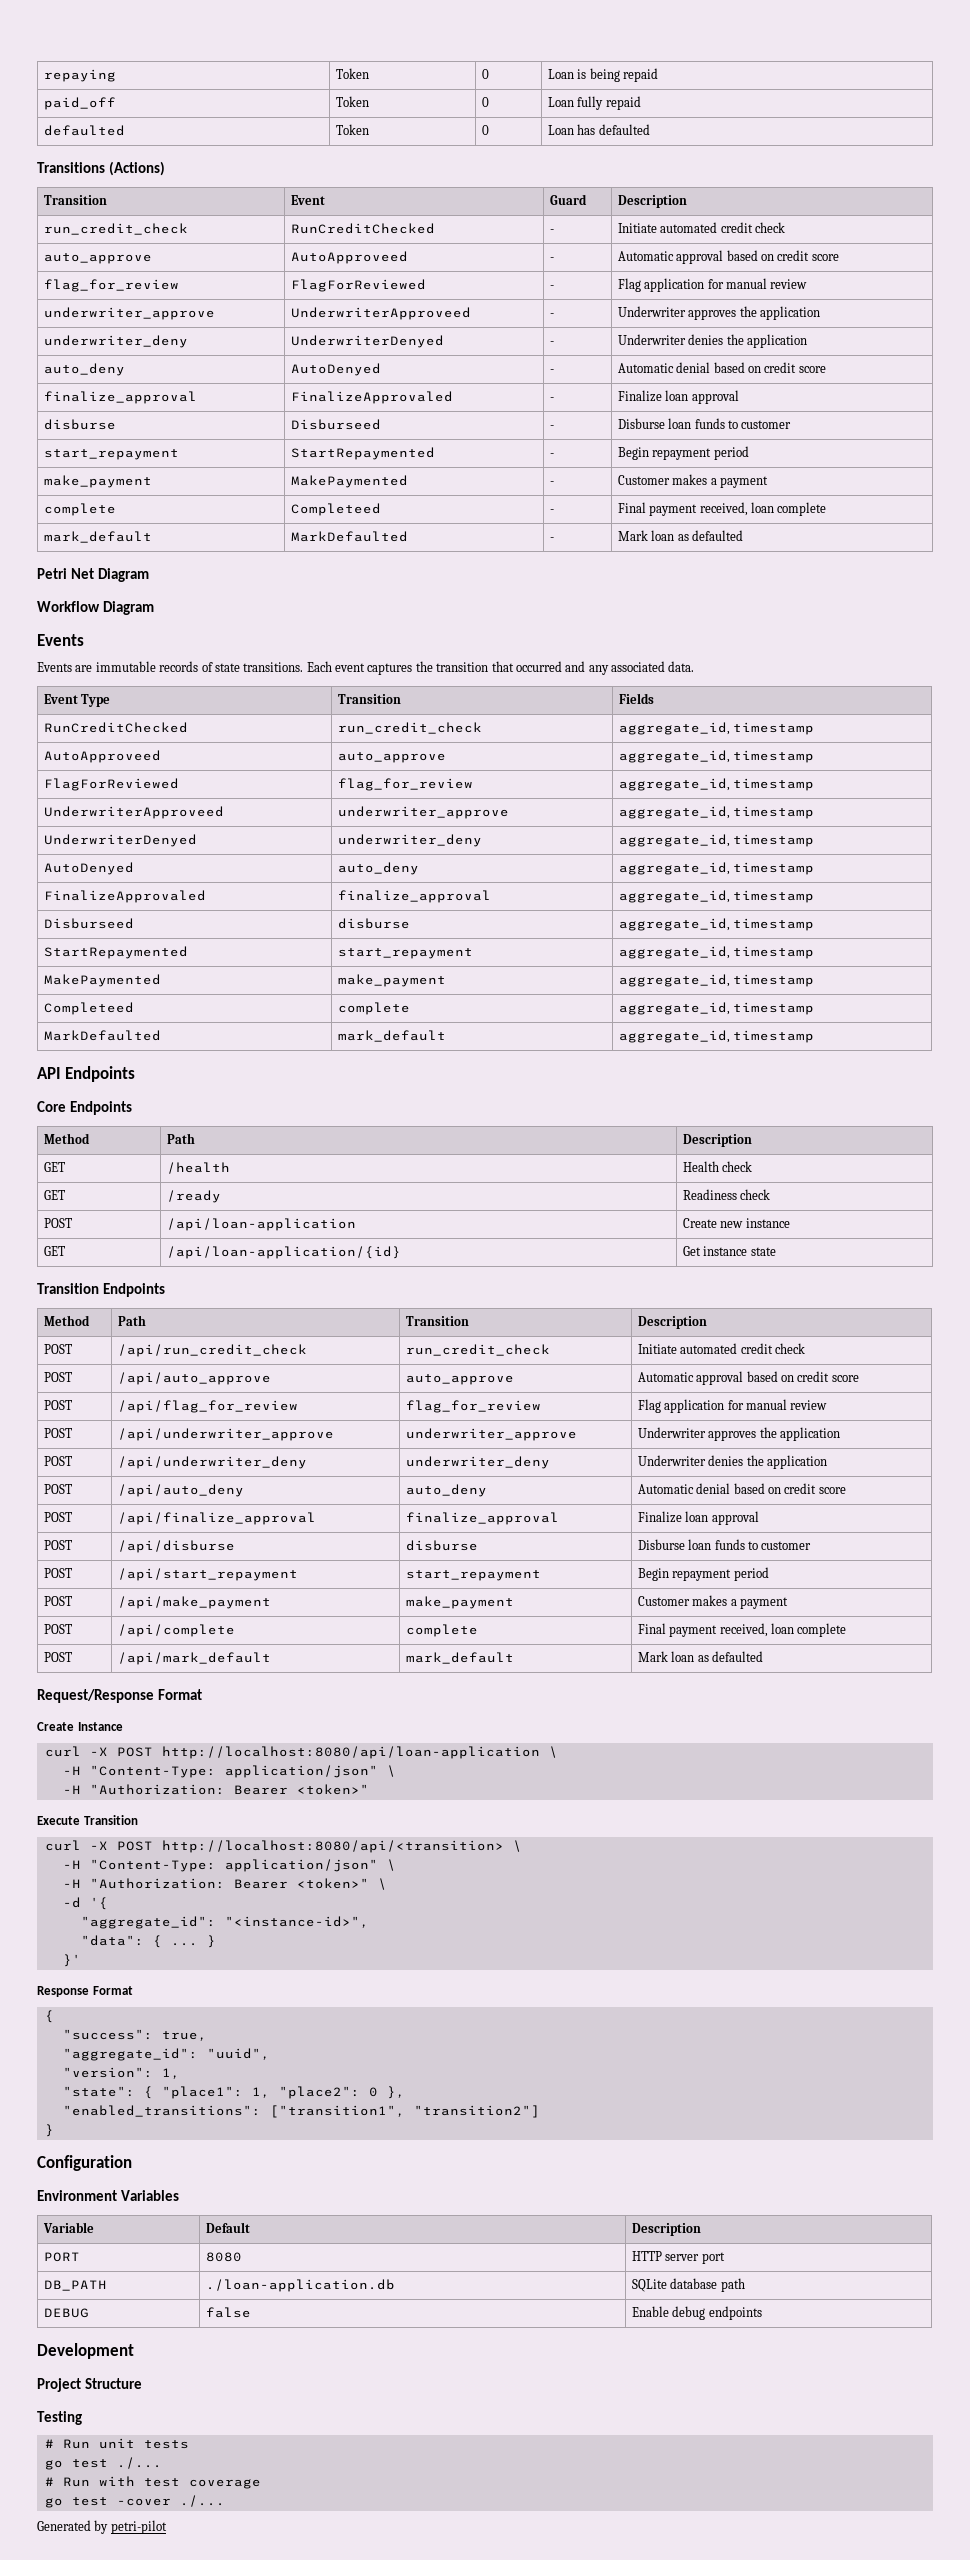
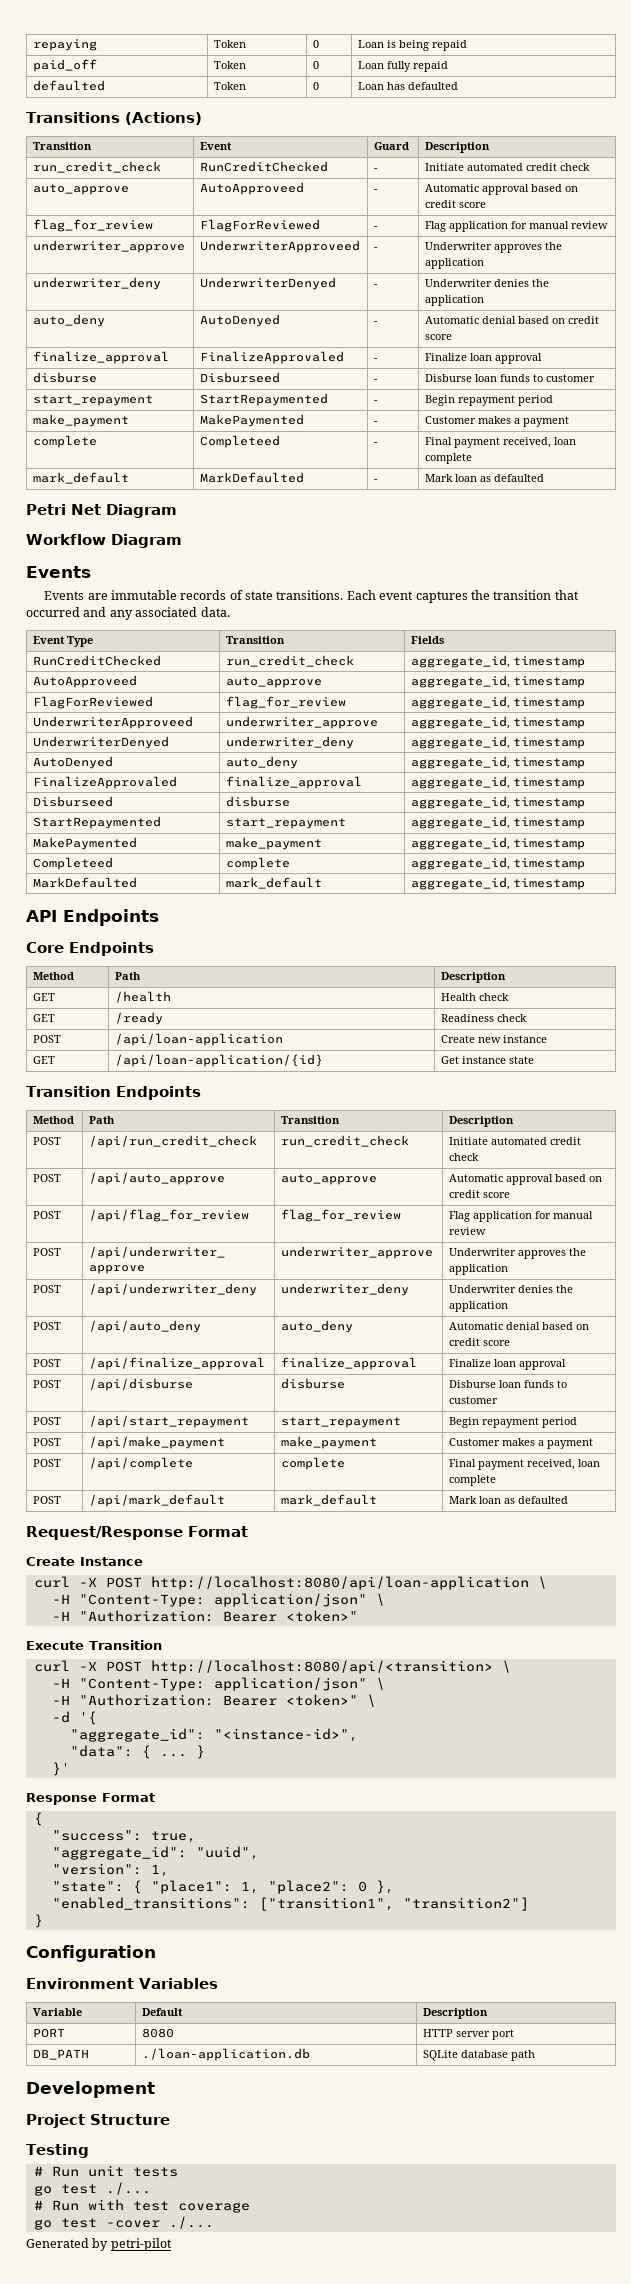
[43,2308,89,2318] [205,2307,251,2318] [631,2306,762,2320] // DEBUG | false | Enable debug endpoints -> (536, 2055) none

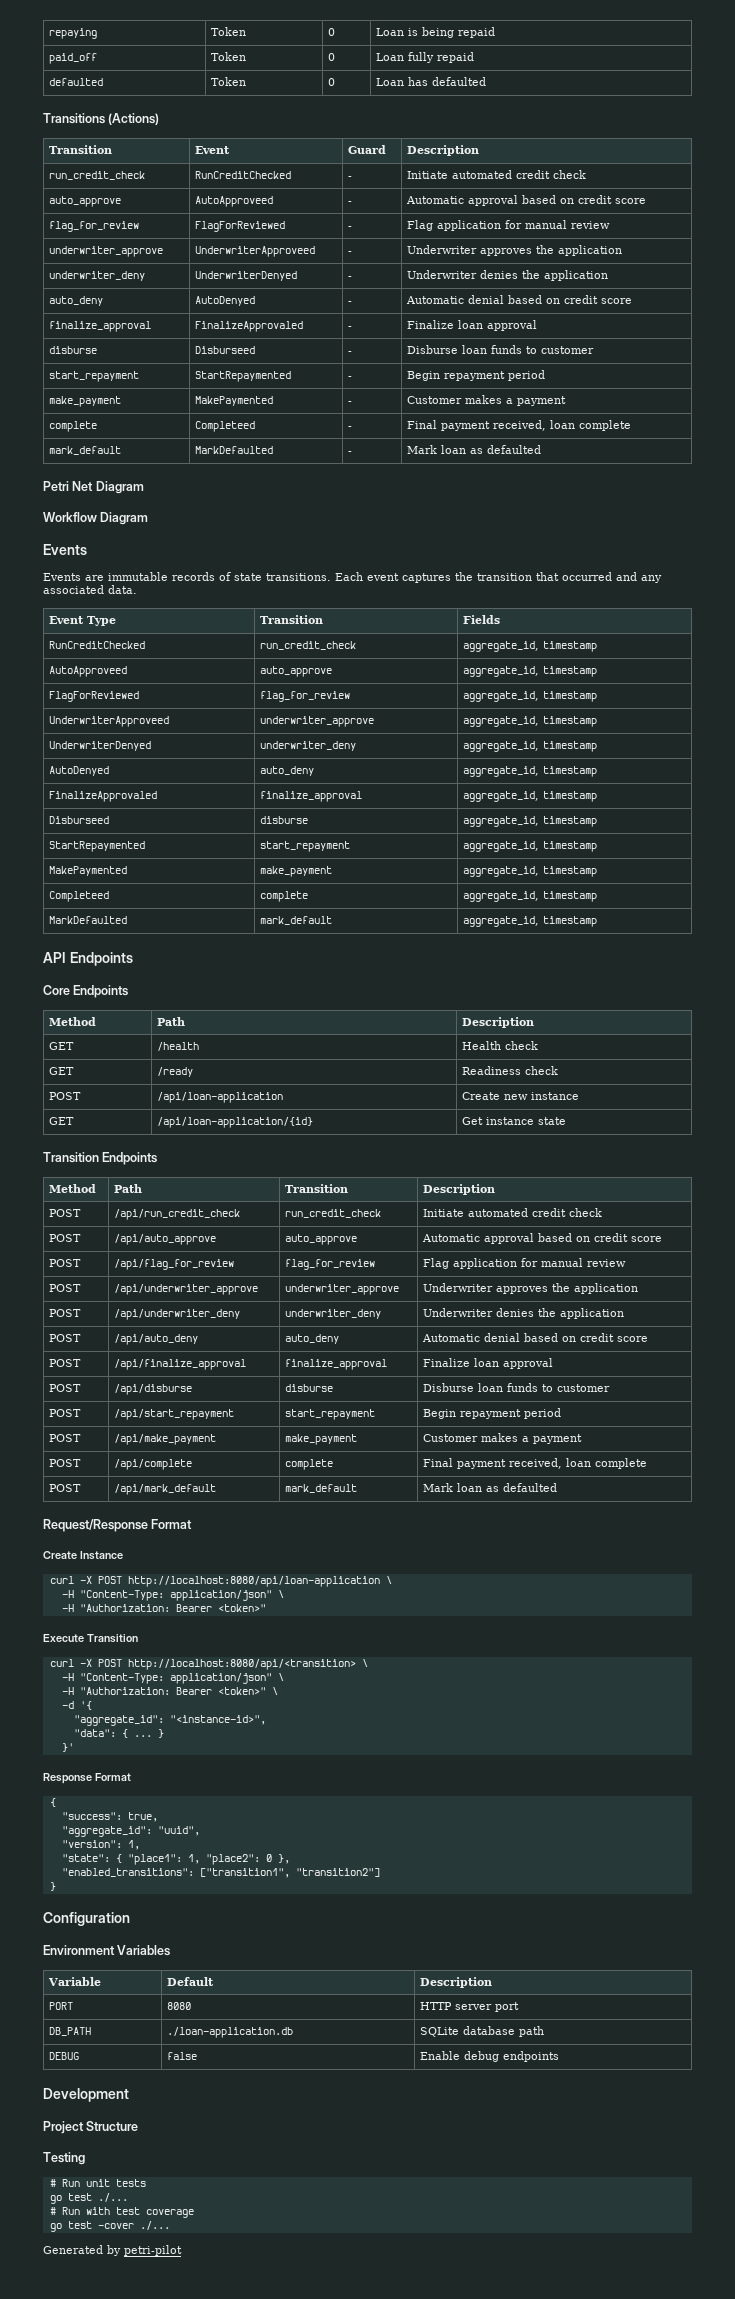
(536, 2055) none -> [48,2052,79,2060] [166,2052,197,2060] [419,2051,559,2062] // DEBUG | false | Enable debug endpoints

